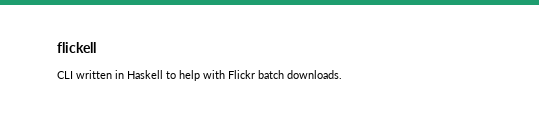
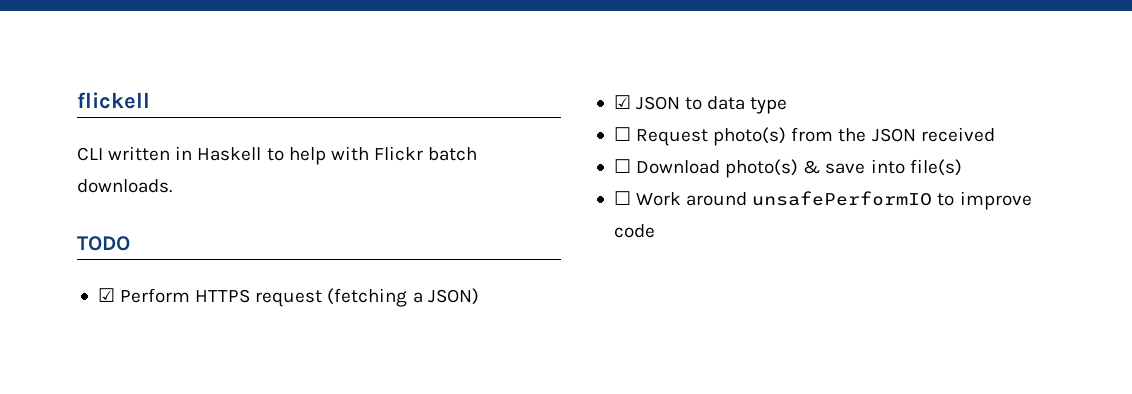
(342, 74) none -> [77,236,130,251] [97,288,479,307] [613,95,788,114] [613,127,995,146] [613,159,962,178] [613,191,1032,210] [613,224,655,238] // TODO // ☑ Perform HTTPS request (fetching a JSON) // ☑ JSON to data type // ☐ Request photo(s) from the JSON received // ☐ Download photo(s) & save into file(s) // ☐ Work around unsafePerformIO to improve code

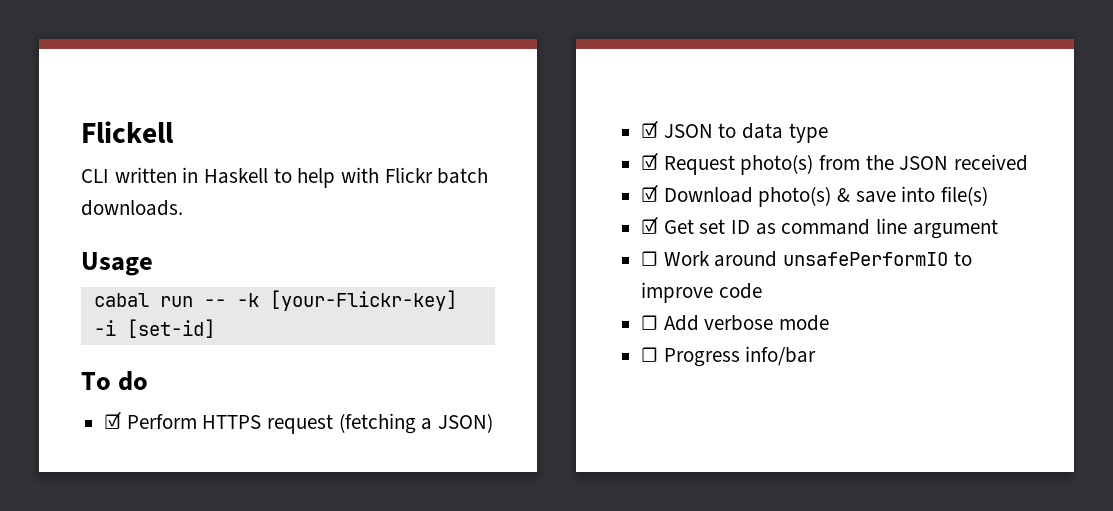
[77,92,150,109] flickell -> [81,121,174,143] Flickell
[77,236,130,251] TODO -> [81,252,153,276] [93,290,457,311] [93,319,215,338] [81,371,149,391] Usage // cabal run -- -k [your-Flickr-key] -i [set-id] // To do
[613,127,631,141] ☐ -> [641,152,659,170] ☑
[613,159,631,173] ☐ -> [641,184,659,202] ☑
(962, 167) none -> [641,216,998,239] // ☑ Get set ID as command line argument
(655, 231) none -> [641,315,830,331] [641,346,817,367] // ☐ Add verbose mode // ☐ Progress info/bar

